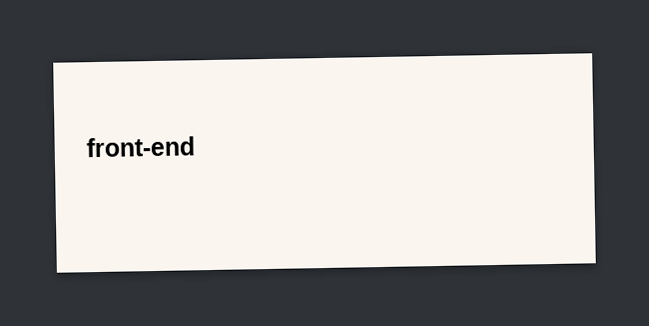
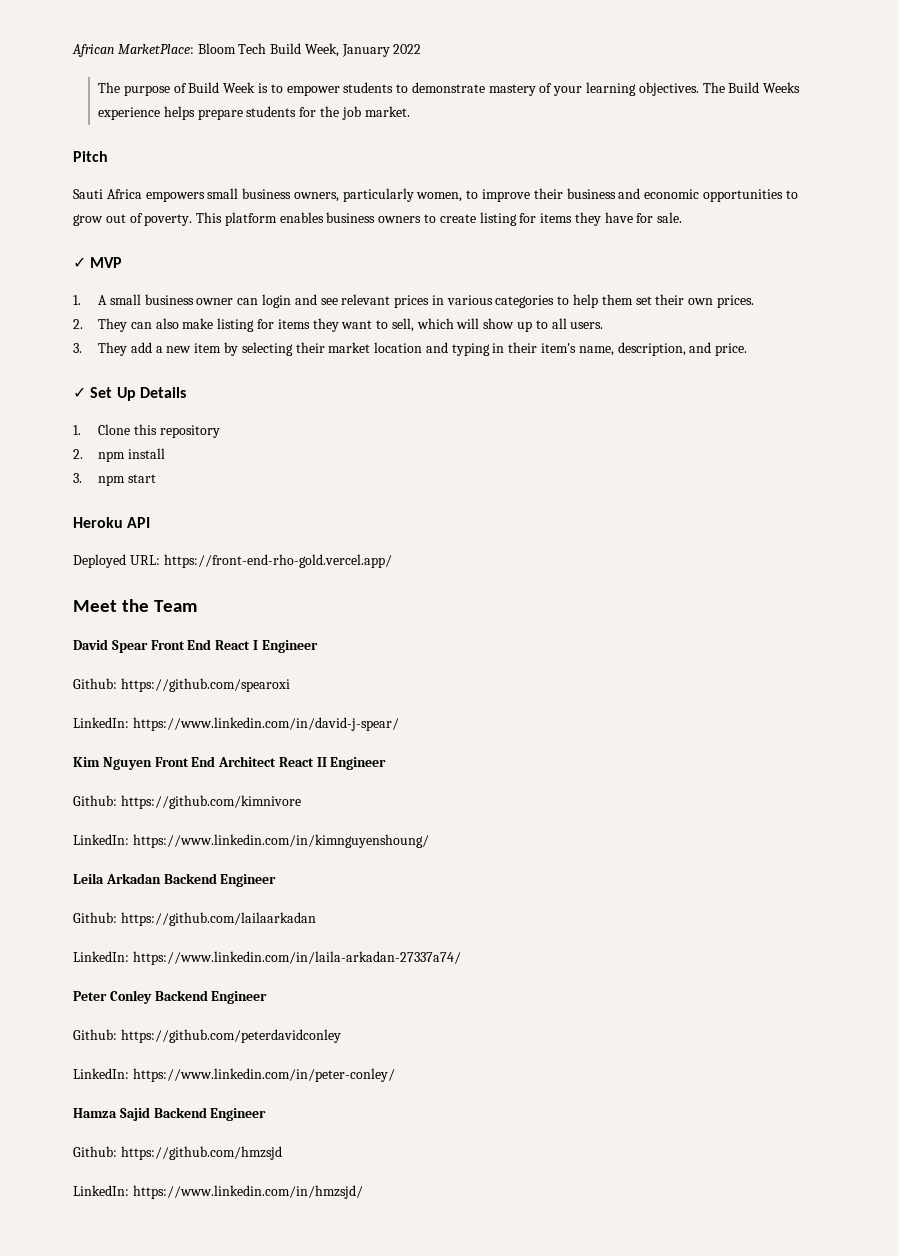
[86,136,195,158] front-end -> [72,43,422,57] [98,82,801,96] [98,106,410,120] [73,151,108,162] [73,188,798,202] [73,212,683,226] [73,257,123,268] [73,294,754,308] [73,318,604,332] [73,342,748,356] [73,387,186,401] [73,424,220,438] [73,448,165,462] [73,473,156,486] [73,517,151,528] [73,554,392,568] [73,599,197,612] [73,639,318,653] [73,678,290,692] [73,717,399,731] [73,756,387,770] [73,795,301,809] [73,834,429,848] [73,873,277,887] [73,912,316,926] [73,951,461,965] [73,990,268,1004] [73,1029,341,1043] [73,1068,395,1082] [73,1107,267,1121] [73,1146,282,1160] [73,1185,363,1199] African MarketPlace: Bloom Tech Build Week, January 2022 // The purpose of Build Week is to empower students to demonstrate mastery of your learning objectives. The Build Weeks experience helps prepare students for the job market. // Pitch // Sauti Africa empowers small business owners, particularly women, to improve their business and economic opportunities to grow out of poverty. This platform enables business owners to create listing for items they have for sale. // ✓ MVP // 1. A small business owner can login and see relevant prices in various categories to help them set their own prices. // 2. They can also make listing for items they want to sell, which will show up to all users. // 3. They add a new item by selecting their market location and typing in their item's name, description, and price. // ✓ Set Up Details // 1. Clone this repository // 2. npm install // 3. npm start // Heroku API // Deployed URL: https://front-end-rho-gold.vercel.app/ // Meet the Team // David Spear Front End React I Engineer // Github: https://github.com/spearoxi // LinkedIn: https://www.linkedin.com/in/david-j-spear/ // Kim Nguyen Front End Architect React II Engineer // Github: https://github.com/kimnivore // LinkedIn: https://www.linkedin.com/in/kimnguyenshoung/ // Leila Arkadan Backend Engineer // Github: https://github.com/lailaarkadan // LinkedIn: https://www.linkedin.com/in/laila-arkadan-27337a74/ // Peter Conley Backend Engineer // Github: https://github.com/peterdavidconley // LinkedIn: https://www.linkedin.com/in/peter-conley/ // Hamza Sajid Backend Engineer // Github: https://github.com/hmzsjd // LinkedIn: https://www.linkedin.com/in/hmzsjd/

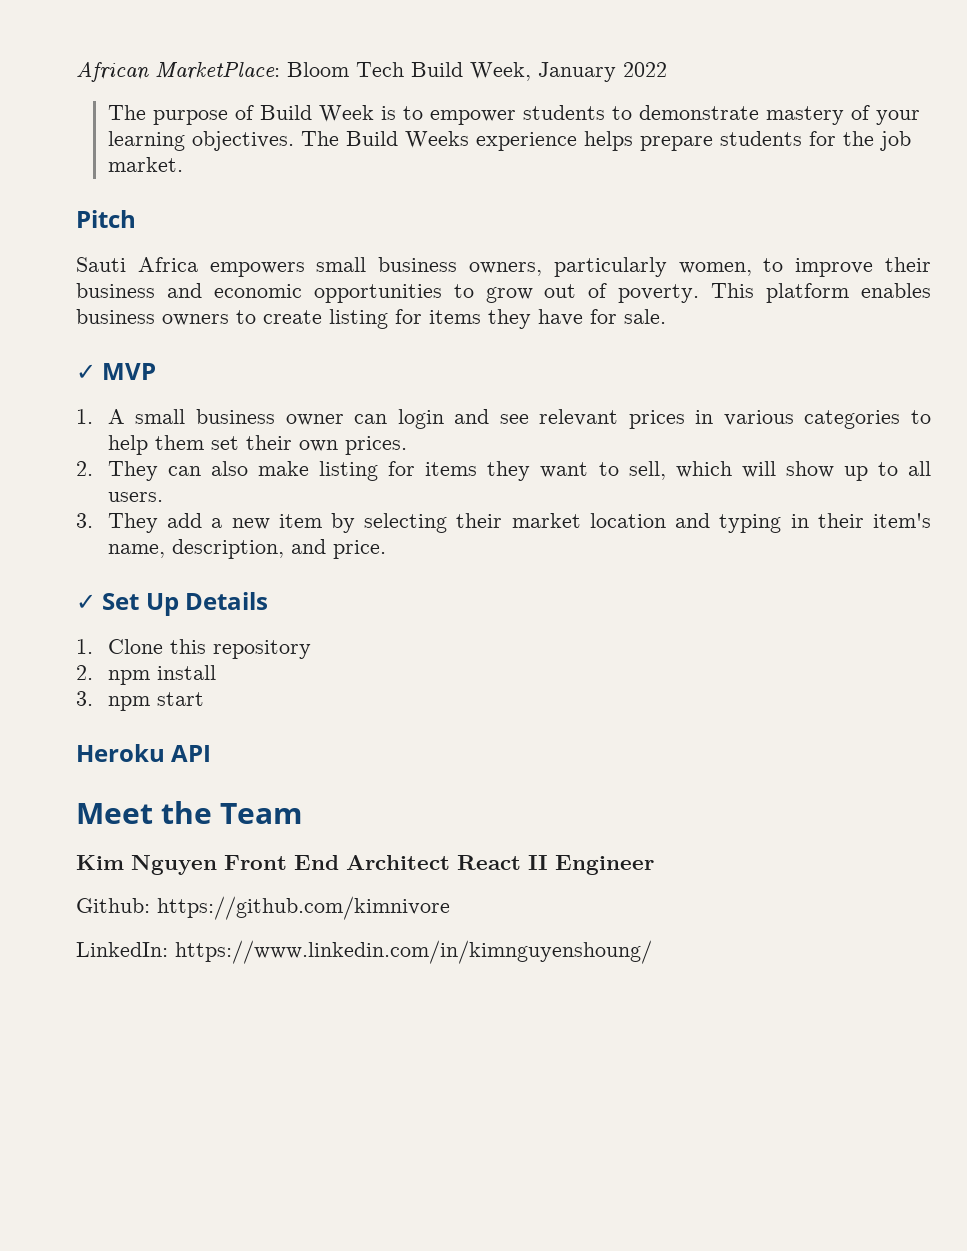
[73,554,392,568] // Deployed URL: https://front-end-rho-gold.vercel.app/ -> (212, 753) none
[73,639,318,653] [73,678,290,692] [73,717,399,731] // David Spear Front End React I Engineer // Github: https://github.com/spearoxi // LinkedIn: https://www.linkedin.com/in/david-j-spear/ -> (302, 813) none
[73,873,277,887] [73,912,316,926] [73,951,461,965] [73,990,268,1004] [73,1029,341,1043] [73,1068,395,1082] [73,1107,267,1121] [73,1146,282,1160] [73,1185,363,1199] // Leila Arkadan Backend Engineer // Github: https://github.com/lailaarkadan // LinkedIn: https://www.linkedin.com/in/laila-arkadan-27337a74/ // Peter Conley Backend Engineer // Github: https://github.com/peterdavidconley // LinkedIn: https://www.linkedin.com/in/peter-conley/ // Hamza Sajid Backend Engineer // Github: https://github.com/hmzsjd // LinkedIn: https://www.linkedin.com/in/hmzsjd/ -> (652, 952) none

